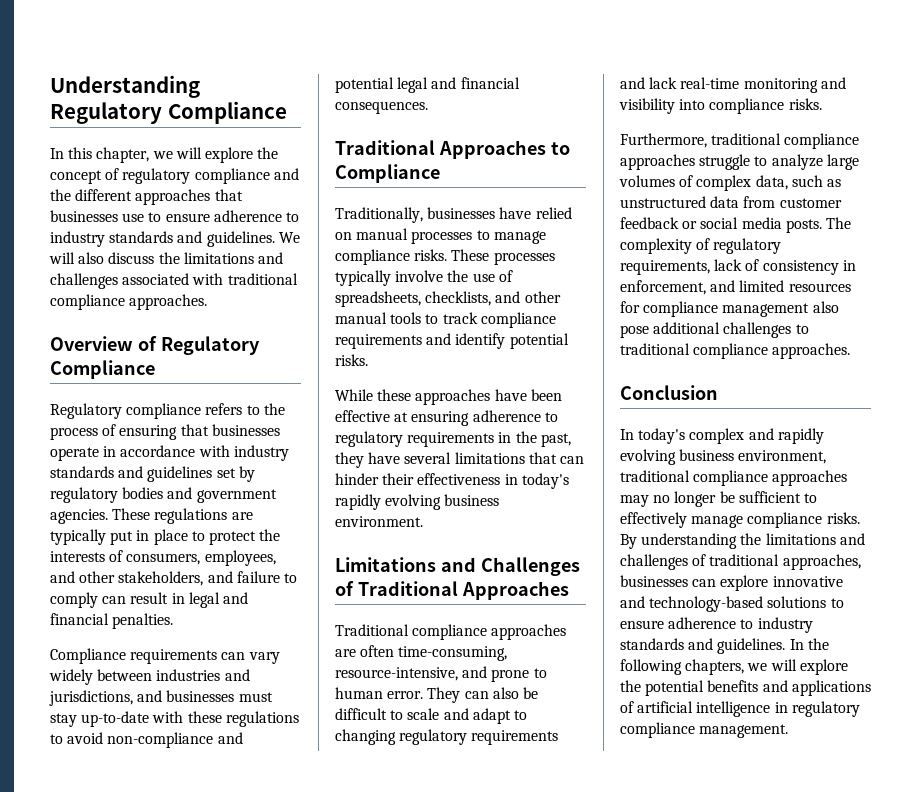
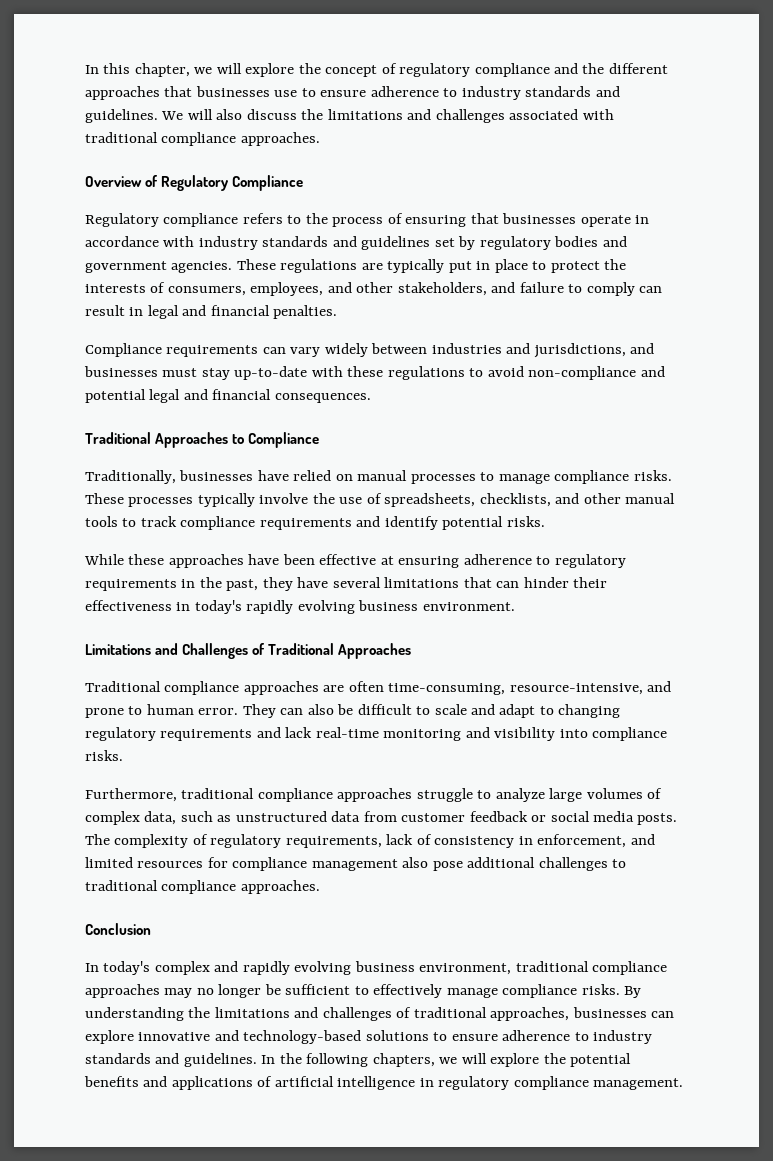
[50,75,200,98] [50,101,287,124] Understanding Regulatory Compliance // -> (85, 69) none

